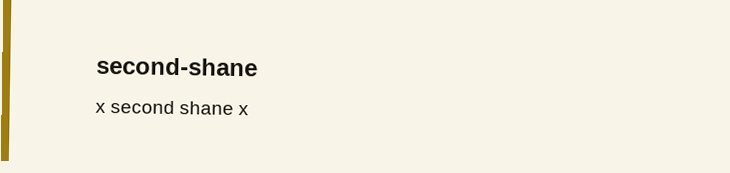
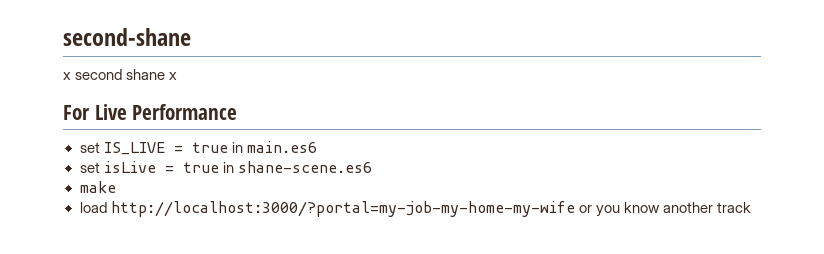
(250, 110) none -> [63,104,238,120] [79,141,317,155] [79,161,372,173] [79,181,116,193] [79,201,751,217] // For Live Performance // set IS_LIVE = true in main.es6 // set isLive = true in shane-scene.es6 // make // load http://localhost:3000/?portal=my-job-my-home-my-wife or you know another track

